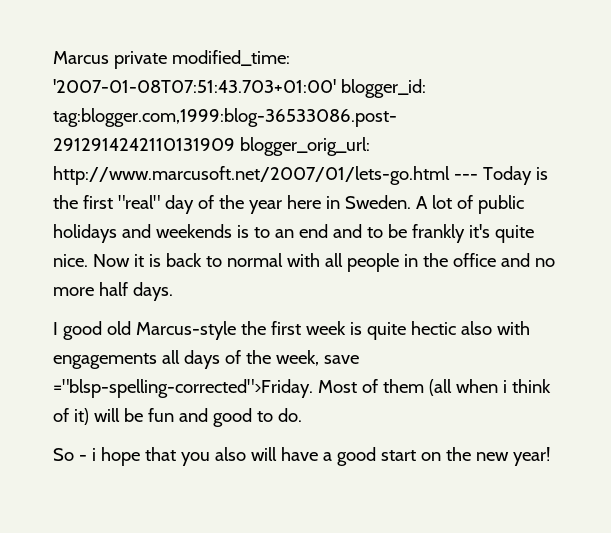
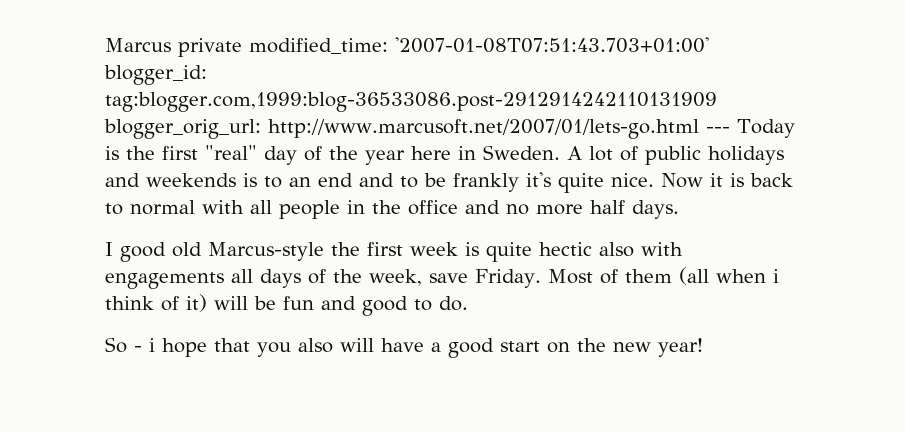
[53,379,313,398] ="blsp-spelling-corrected">Friday. -> [475,269,541,288] Friday.

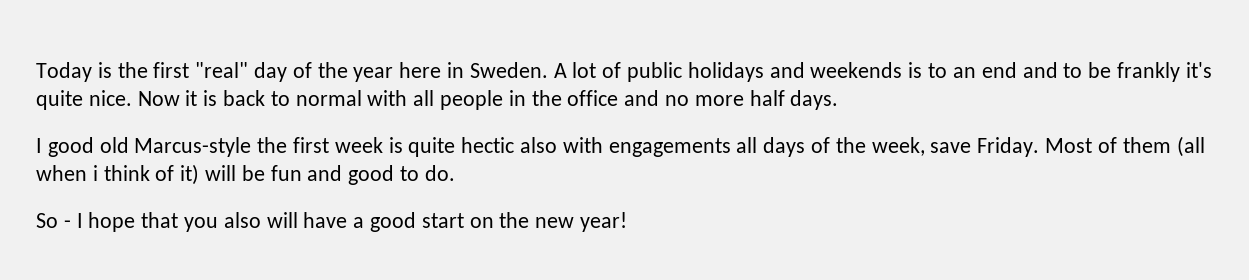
[105,37,709,57] [104,65,207,85] [105,92,717,112] [104,119,730,139] Marcus private modified_time: '2007-01-08T07:51:43.703+01:00' blogger_id: tag:blogger.com,1999:blog-36533086.post-2912914242110131909 blogger_orig_url: http://www.marcusoft.net/2007/01/lets-go.html --- -> (36, 72) none
[149,338,155,352] i -> [76,213,83,228] I

